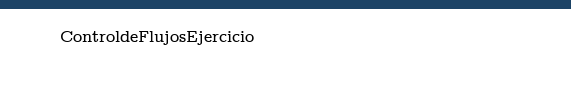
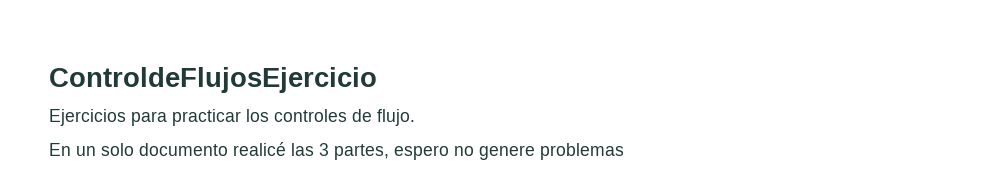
(254, 38) none -> [49,109,415,126] [49,142,624,160] // Ejercicios para practicar los controles de flujo. // En un solo documento realicé las 3 partes, espero no genere problemas

